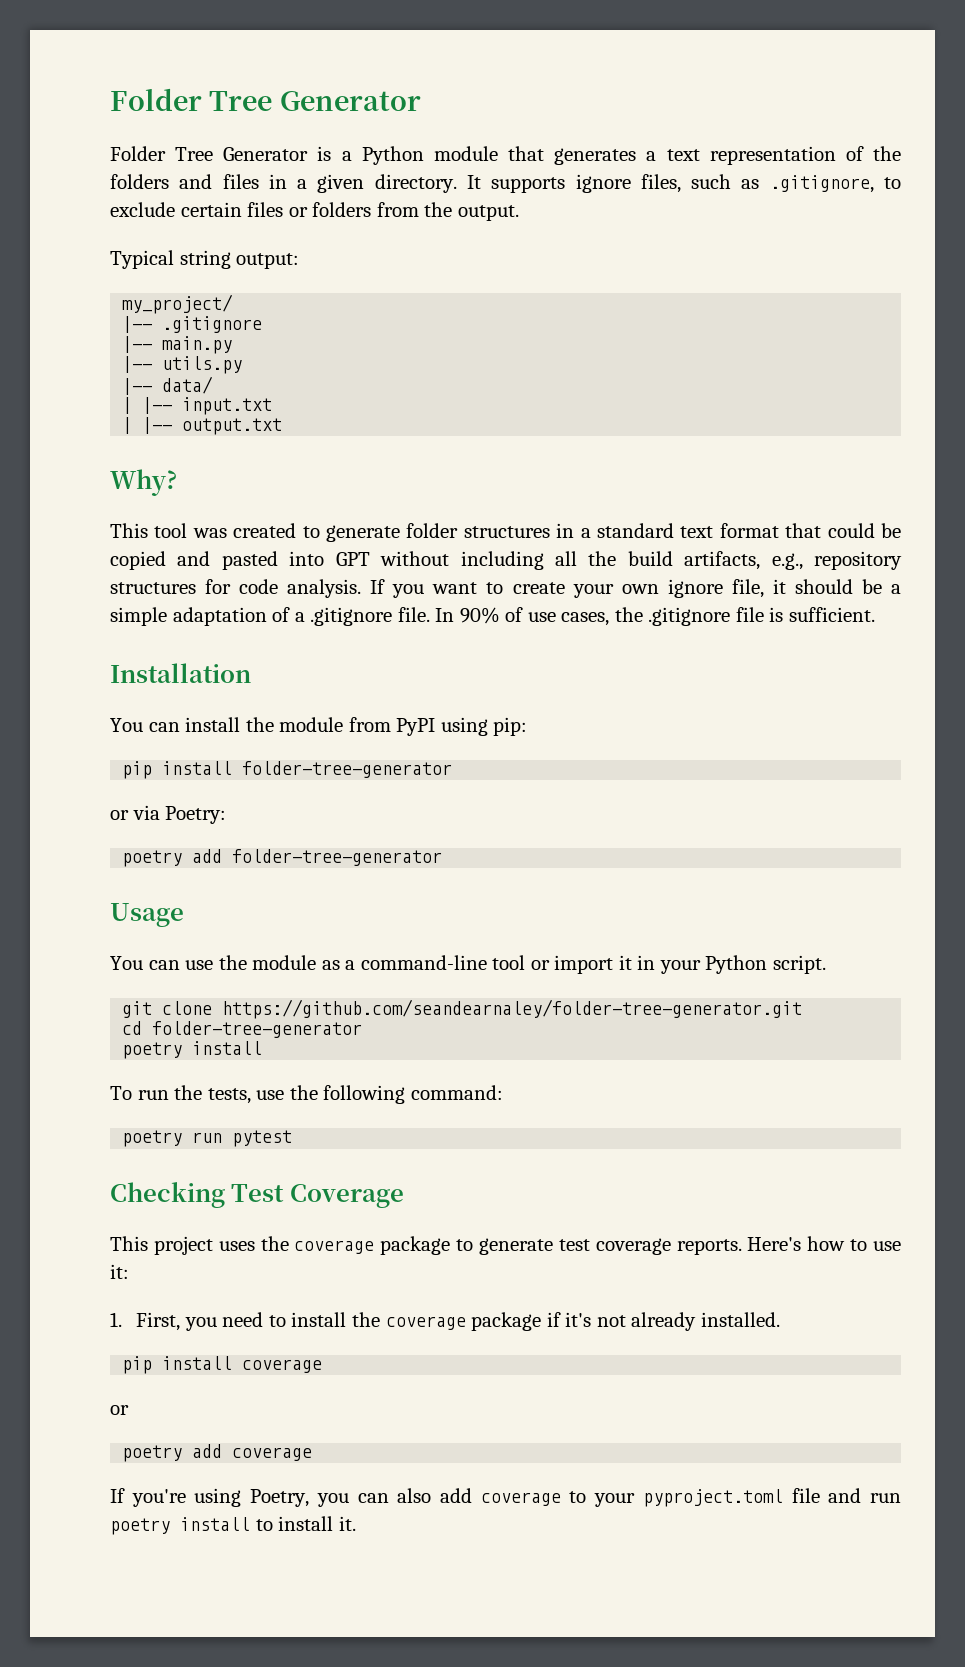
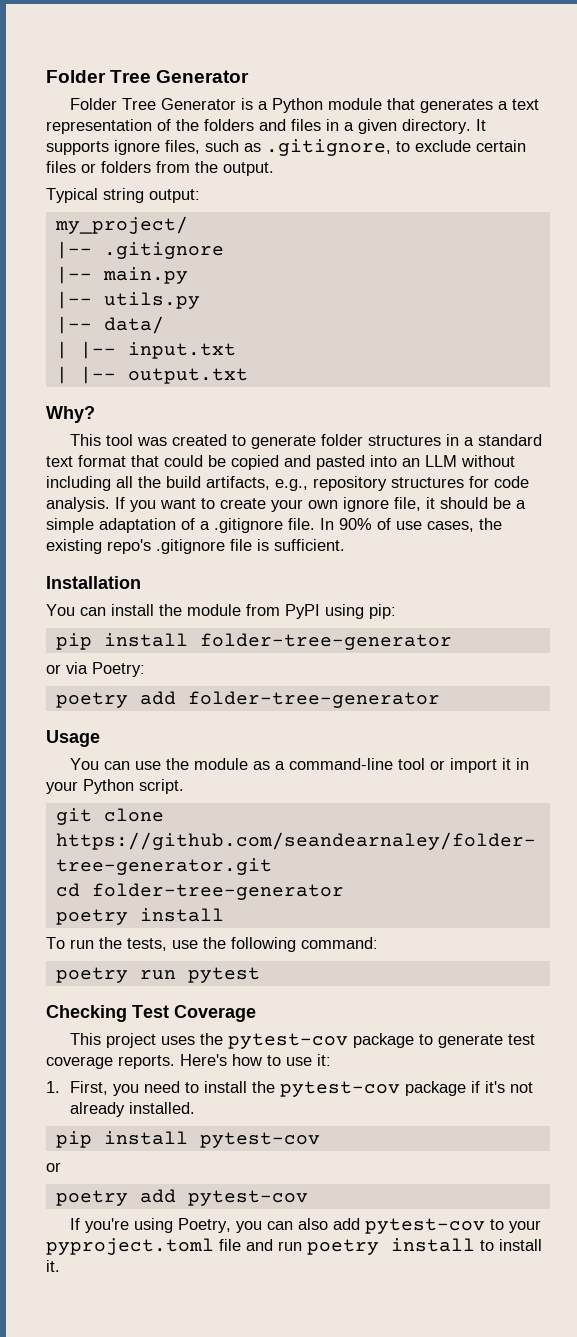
[335,552,370,566] GPT -> [402,455,457,467] an LLM
(643, 614) none -> [46,539,151,554] existing repo's
[294,1240,375,1254] coverage -> [228,1033,349,1049] pytest-cov
[385,1316,466,1330] coverage -> [279,1081,400,1097] pytest-cov
[242,1359,323,1373] coverage -> [199,1132,320,1148] pytest-cov
[232,1447,313,1461] coverage -> [187,1190,308,1206] pytest-cov
[480,1492,561,1506] coverage -> [365,1218,486,1234] pytest-cov

